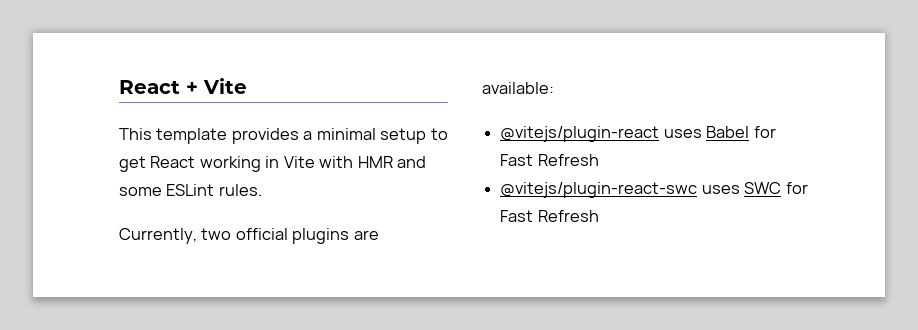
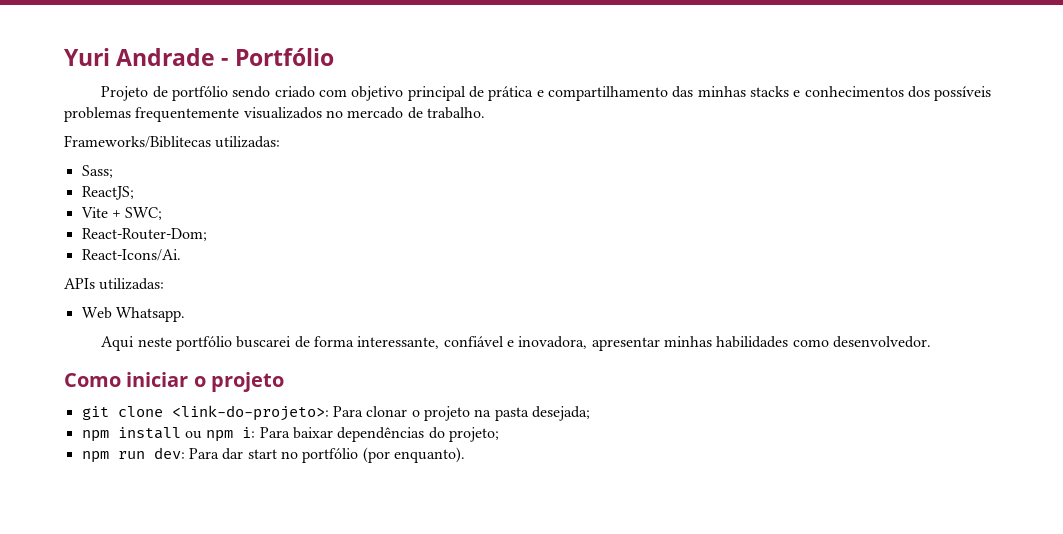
[119,78,247,94] [119,128,448,144] [119,156,427,172] [119,184,262,196] [119,228,379,244] [482,82,554,94] [500,126,776,142] [500,154,599,166] [500,182,808,198] [500,210,599,222] React + Vite // This template provides a minimal setup to get React working in Vite with HMR and some ESLint rules. // Currently, two official plugins are available: // @vitejs/plugin-react uses Babel for Fast Refresh // @vitejs/plugin-react-swc uses SWC for Fast Refresh -> [64,48,334,66] [101,86,992,101] [64,107,485,122] [64,135,281,148] [81,165,113,178] [81,186,134,200] [80,207,163,220] [81,228,207,241] [81,249,181,261] [64,278,165,290] [81,307,185,322] [101,336,931,351] [64,372,284,392] [81,405,590,421] [81,427,499,442] [81,447,465,463] Yuri Andrade - Portfólio // Projeto de portfólio sendo criado com objetivo principal de prática e compartilhamento das minhas stacks e conhecimentos dos possíveis problemas frequentemente visualizados no mercado de trabalho. // Frameworks/Biblitecas utilizadas: // Sass; // ReactJS; // Vite + SWC; // React-Router-Dom; // React-Icons/Ai. // APIs utilizadas: // Web Whatsapp. // Aqui neste portfólio buscarei de forma interessante, confiável e inovadora, apresentar minhas habilidades como desenvolvedor. // Como iniciar o projeto // git clone <link-do-projeto>: Para clonar o projeto na pasta desejada; // npm install ou npm i: Para baixar dependências do projeto; // npm run dev: Para dar start no portfólio (por enquanto).

